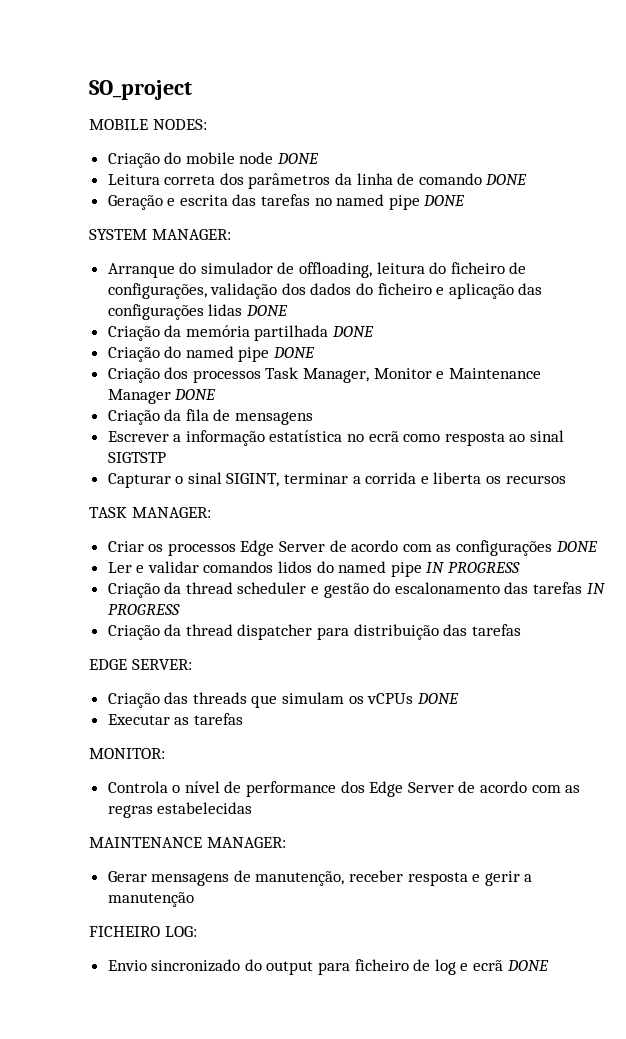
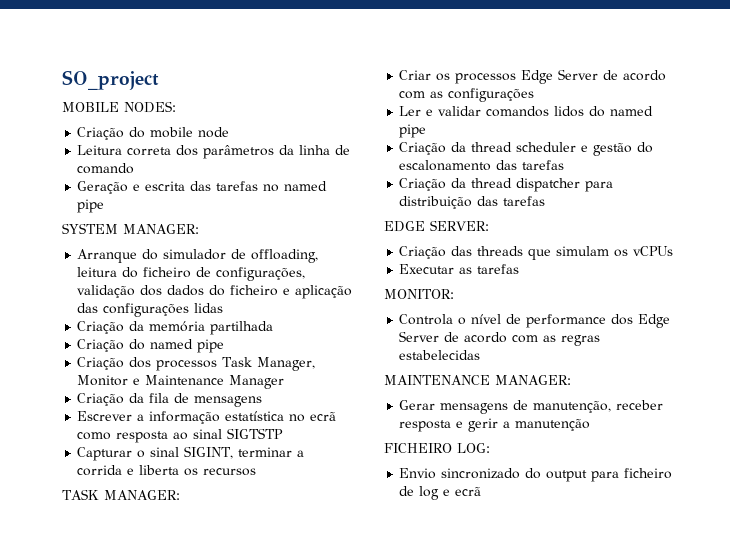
[277,153,320,164] DONE -> (230, 132) none
[485,174,528,185] DONE -> (135, 168) none
[423,195,466,206] DONE -> (105, 206) none
[245,305,288,316] DONE -> (224, 308) none
[332,326,375,337] DONE -> (274, 328) none
[273,347,316,358] DONE -> (225, 346) none
[174,389,217,400] DONE -> (285, 382) none
[555,541,598,552] DONE -> (535, 95) none
[426,562,521,573] IN PROGRESS -> (427, 131) none
[586,583,605,594] [107,604,180,615] IN PROGRESS -> (565, 165) none
[416,693,459,704] DONE -> (674, 251) none
[506,960,549,971] DONE -> (482, 491) none

